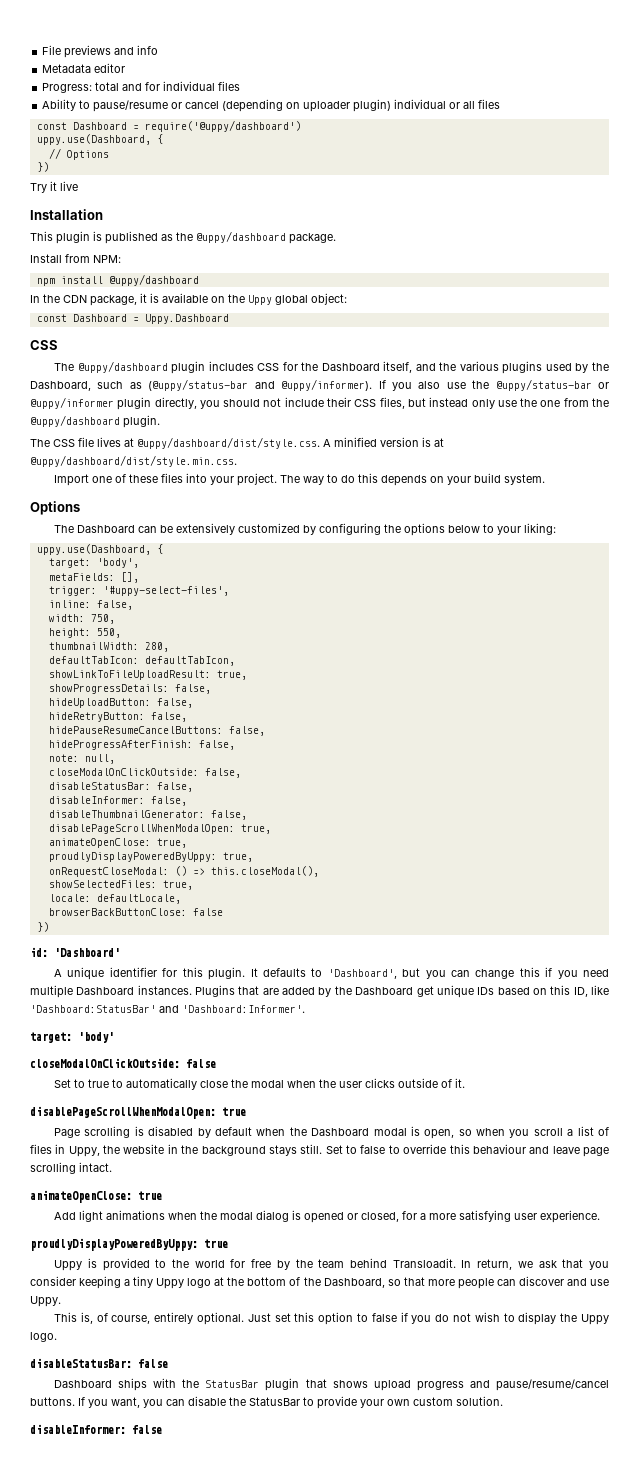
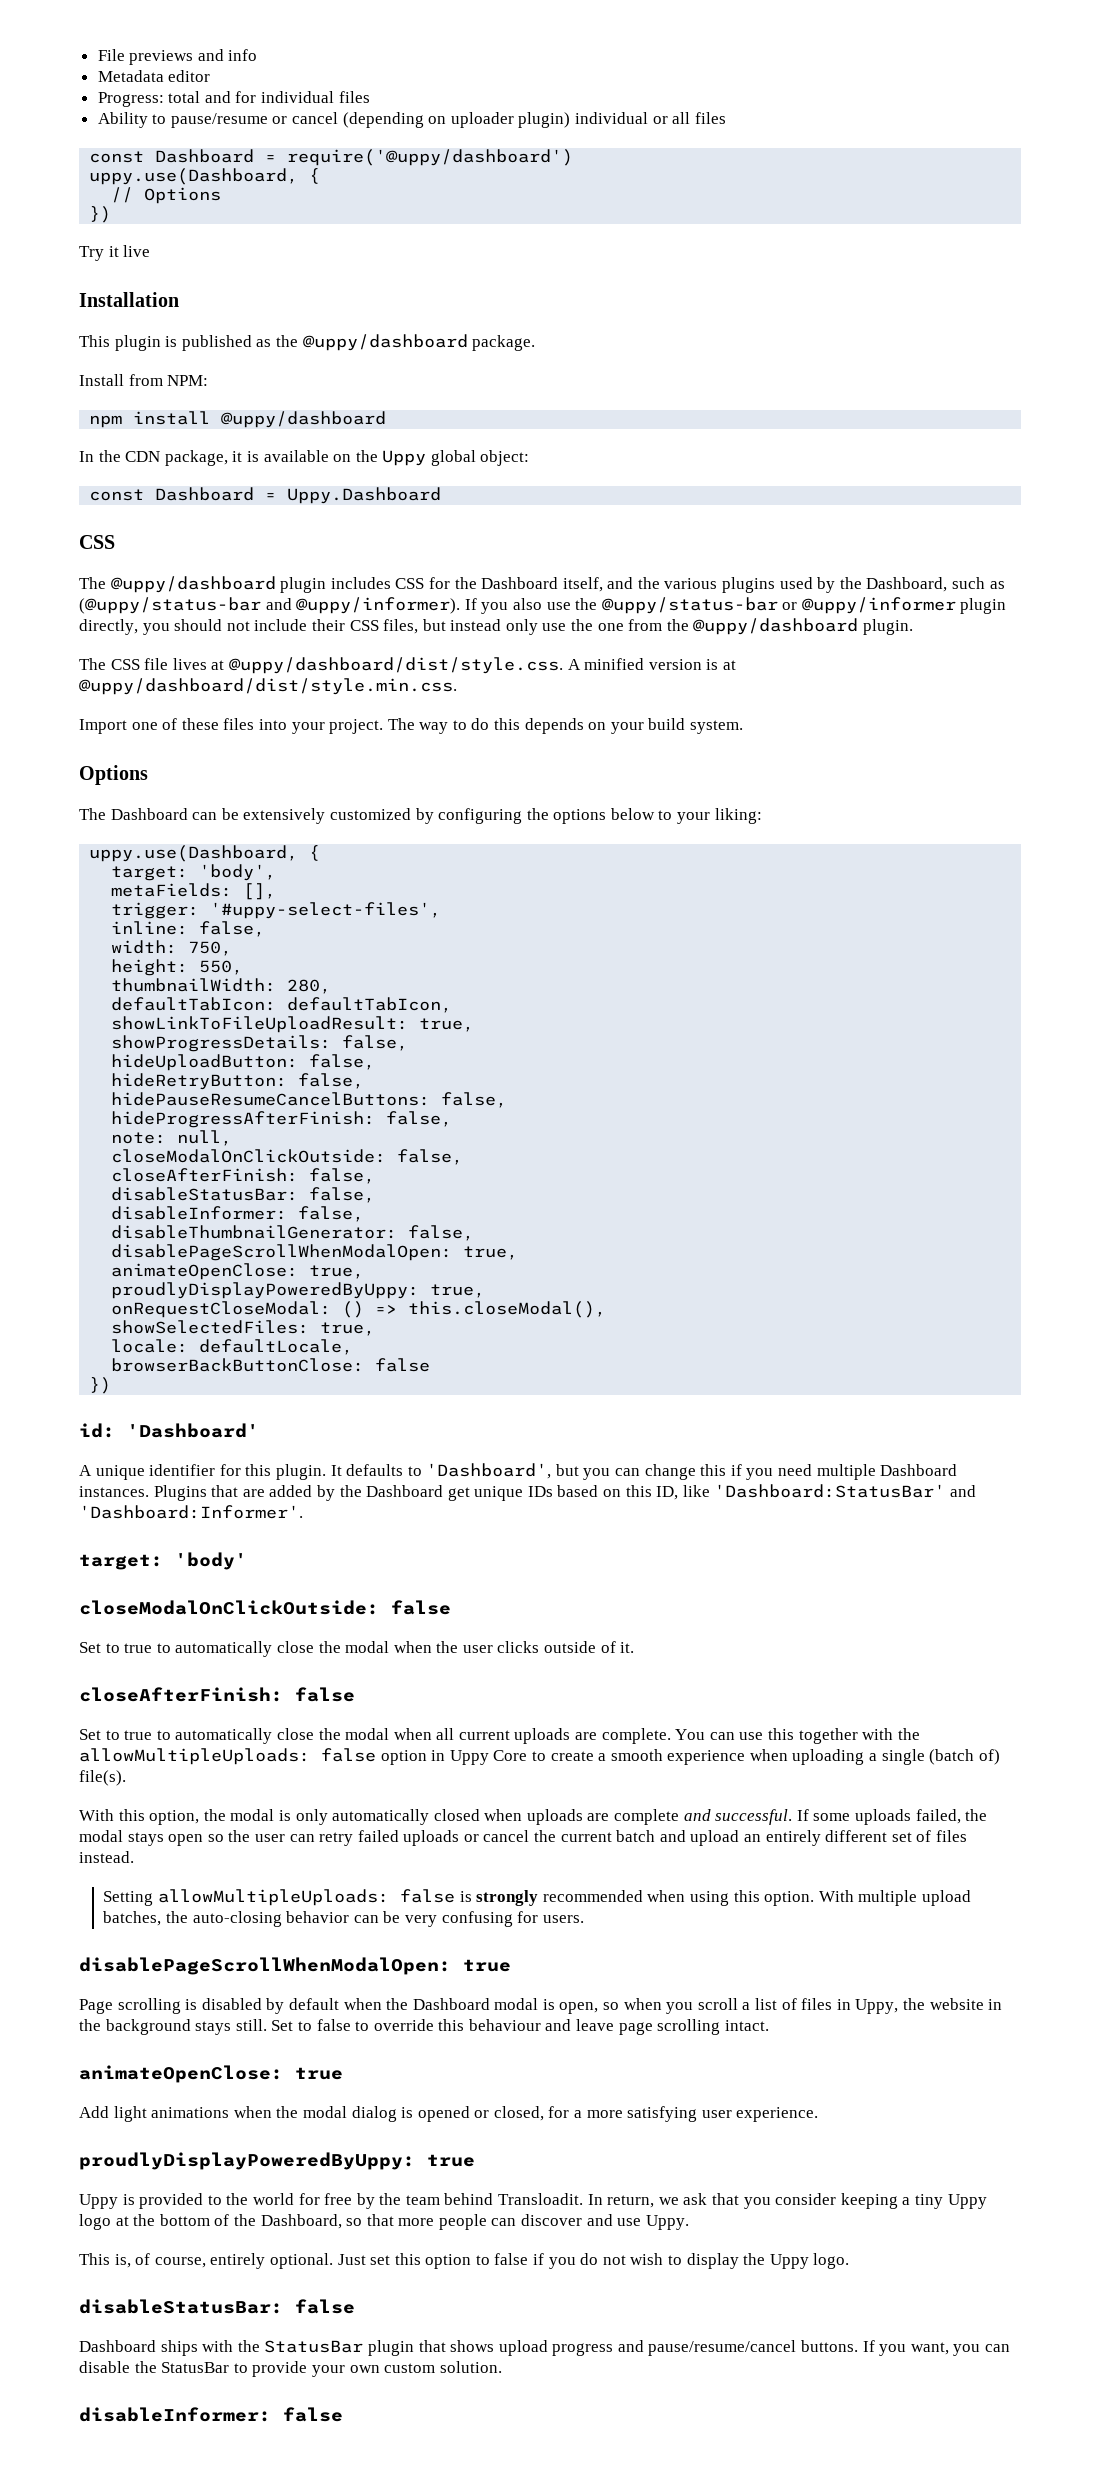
(241, 773) none -> [111,1168,376,1184] // closeAfterFinish: false,
(466, 1083) none -> [79,1687,355,1702] [79,1728,920,1744] [79,1748,1000,1765] [79,1770,126,1786] [79,1809,988,1825] [79,1830,967,1846] [79,1851,134,1863] [103,1889,971,1906] [103,1911,584,1927] // closeAfterFinish: false // Set to true to automatically close the modal when all current uploads are complete. You can use this together with the allowMultipleUploads: false option in Uppy Core to create a smooth experience when uploading a single (batch of) file(s). // With this option, the modal is only automatically closed when uploads are complete and successful. If some uploads failed, the modal stays open so the user can retry failed uploads or cancel the current batch and upload an entirely different set of files instead. // Setting allowMultipleUploads: false is strongly recommended when using this option. With multiple upload batches, the auto-closing behavior can be very confusing for users.

